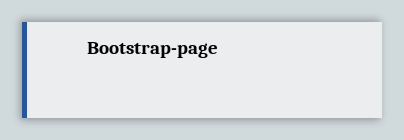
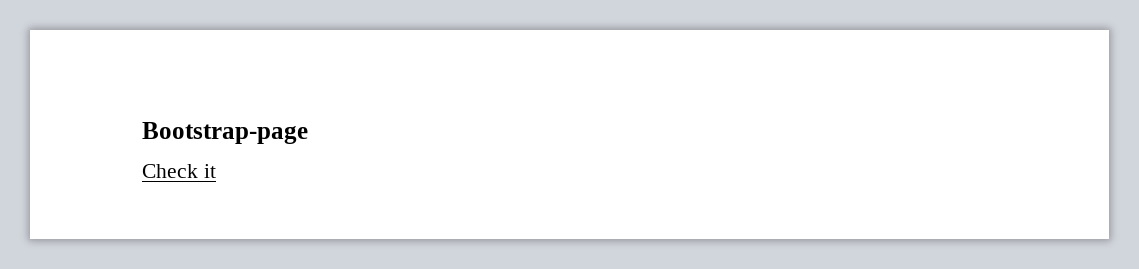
(218, 50) none -> [142,164,216,178] // Check it

